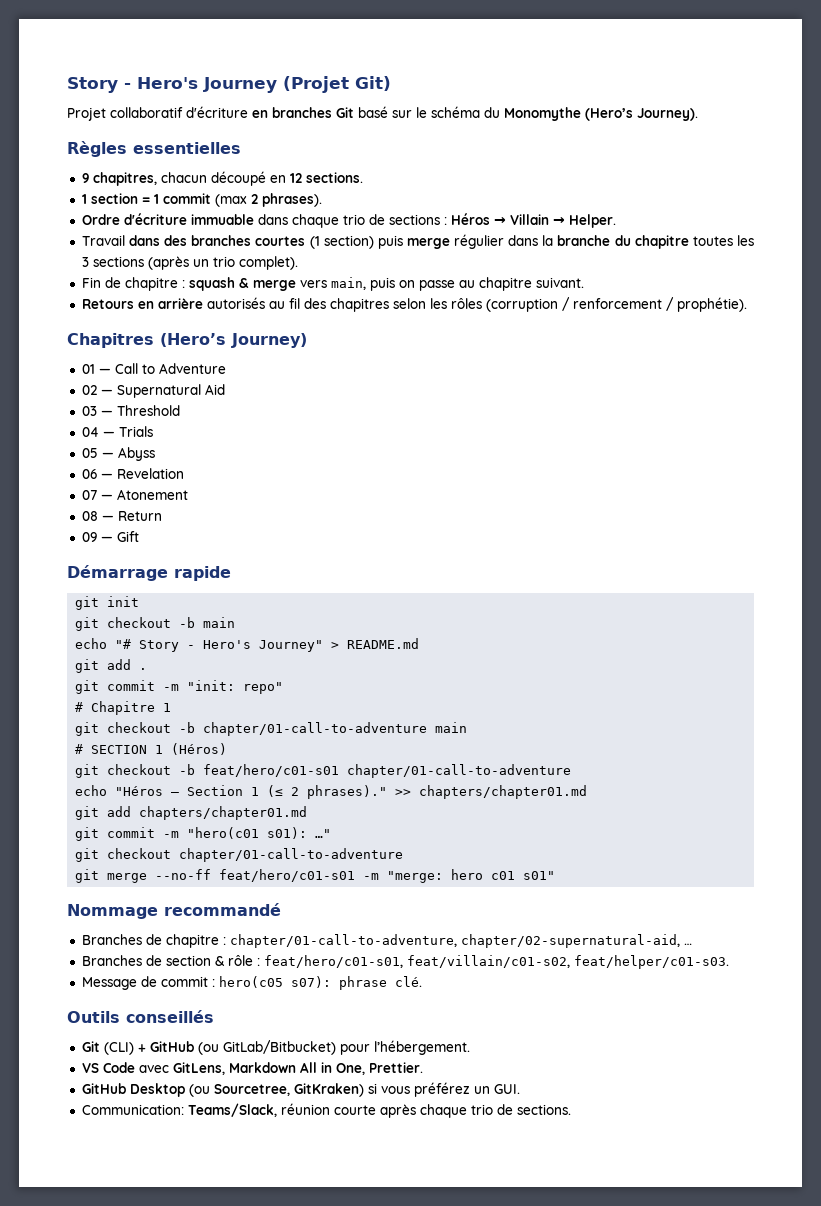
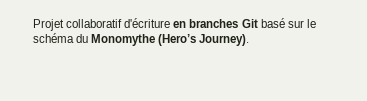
[67,76,391,93] Story - Hero's Journey (Projet Git) // -> (33, 25) none
[67,141,241,157] [81,171,363,186] [81,193,322,207] [81,213,616,228] [81,234,754,249] [81,256,298,270] [81,277,584,291] [81,297,747,312] [67,333,307,348] [81,363,226,374] [81,384,225,398] [81,405,180,416] [81,426,153,437] [81,447,155,461] [81,468,184,479] [81,489,188,500] [81,511,162,521] [81,531,139,542] [67,565,231,581] [75,596,140,610] [75,617,236,631] [75,638,420,652] [75,659,148,673] [75,680,284,694] [75,701,172,715] [75,722,468,736] [75,743,228,755] [75,764,572,778] [75,785,588,799] [75,806,308,820] [75,827,332,841] [75,848,404,862] [75,869,556,883] [67,903,281,919] [81,934,692,948] [81,955,729,969] [81,976,422,990] [67,1010,214,1023] [81,1040,470,1055] [81,1062,423,1075] [81,1082,520,1097] [81,1103,571,1118] // Règles essentielles // 9 chapitres, chacun découpé en 12 sections. // 1 section = 1 commit (max 2 phrases). // Ordre d'écriture immuable dans chaque trio de sections : Héros → Villain → Helper. // Travail dans des branches courtes (1 section) puis merge régulier dans la branche du chapitre toutes les 3 sections (après un trio complet). // Fin de chapitre : squash & merge vers main, puis on passe au chapitre suivant. // Retours en arrière autorisés au fil des chapitres selon les rôles (corruption / renforcement / prophétie). // Chapitres (Hero’s Journey) // 01 — Call to Adventure // 02 — Supernatural Aid // 03 — Threshold // 04 — Trials // 05 — Abyss // 06 — Revelation // 07 — Atonement // 08 — Return // 09 — Gift // Démarrage rapide // git init // git checkout -b main // echo "# Story - Hero's Journey" > README.md // git add . // git commit -m "init: repo" // # Chapitre 1 // git checkout -b chapter/01-call-to-adventure main // # SECTION 1 (Héros) // git checkout -b feat/hero/c01-s01 chapter/01-call-to-adventure // echo "Héros — Section 1 (≤ 2 phrases)." >> chapters/chapter01.md // git add chapters/chapter01.md // git commit -m "hero(c01 s01): …" // git checkout chapter/01-call-to-adventure // git merge --no-ff feat/hero/c01-s01 -m "merge: hero c01 s01" // Nommage recommandé // Branches de chapitre : chapter/01-call-to-adventure, chapter/02-supernatural-aid, … // Branches de section & rôle : feat/hero/c01-s01, feat/villain/c01-s02, feat/helper/c01-s03. // Message de commit : hero(c05 s07): phrase clé. // Outils conseillés // Git (CLI) + GitHub (ou GitLab/Bitbucket) pour l’hébergement. // VS Code avec GitLens, Markdown All in One, Prettier. // GitHub Desktop (ou Sourcetree, GitKraken) si vous préférez un GUI. // Communication: Teams/Slack, réunion courte après chaque trio de sections. -> (250, 40) none

